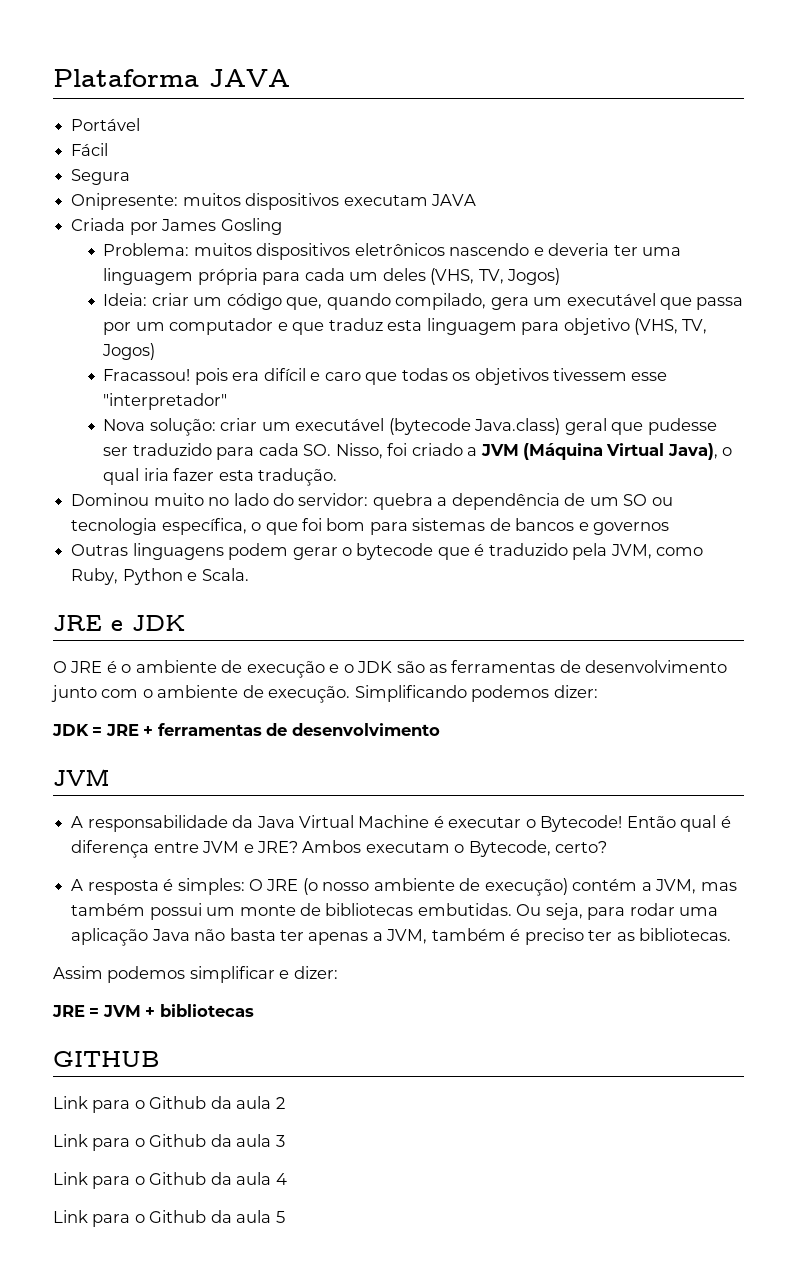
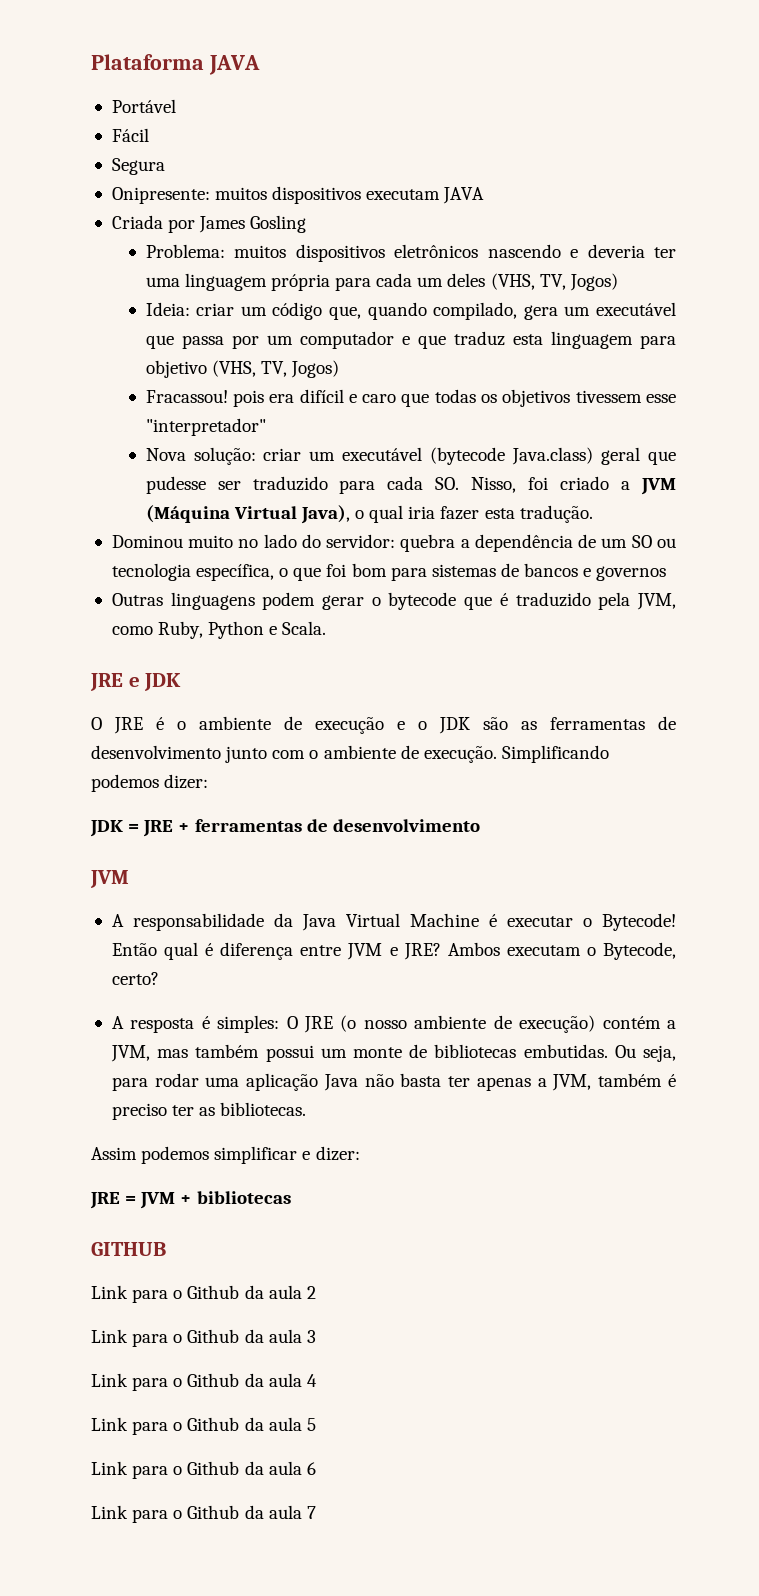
(285, 1217) none -> [91,1461,316,1479] [91,1505,316,1523] // Link para o Github da aula 6 // Link para o Github da aula 7

